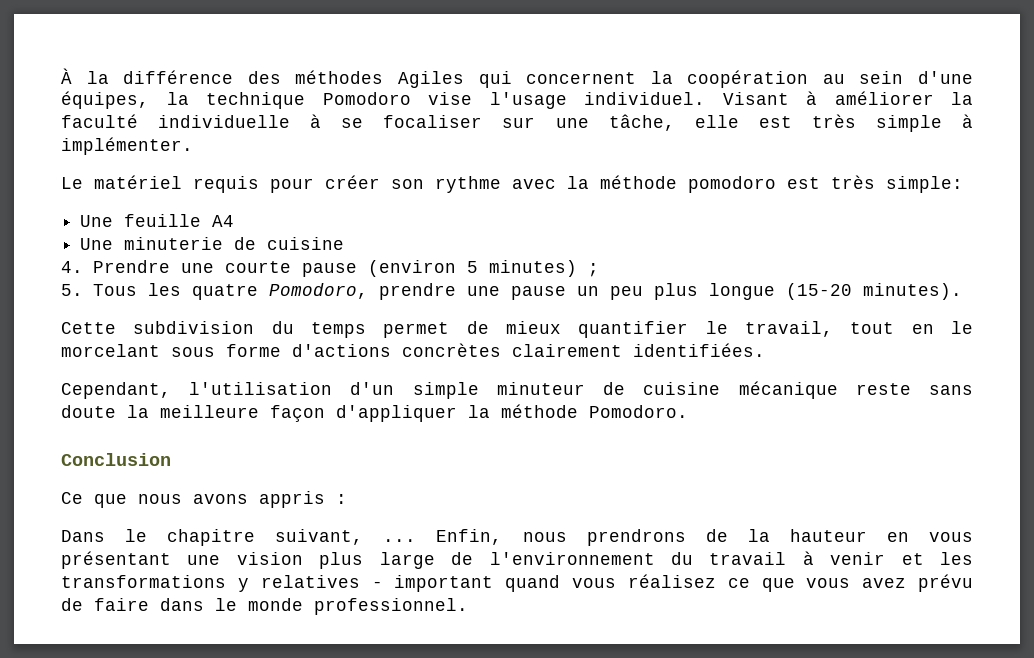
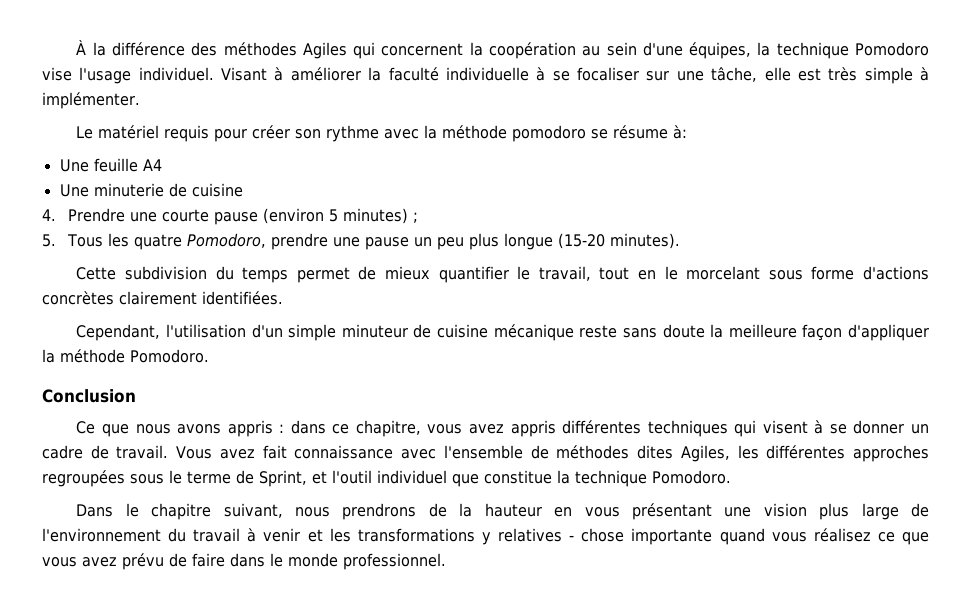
[787,175,963,193] est très simple: -> [591,125,688,139] se résume à:
(347, 499) none -> [290,420,929,437] [42,445,929,462] [42,470,731,487] dans ce chapitre, vous avez appris différentes techniques qui visent à se donner un cadre de travail. Vous avez fait connaissance avec l'ensemble de méthodes dites Agiles, les différentes approches regroupées sous le terme de Sprint, et l'outil individuel que constitue la technique Pomodoro.
[383,529,503,545] ... Enfin, -> (283, 510) none
[394,575,494,592] important -> [581,528,713,545] chose importante

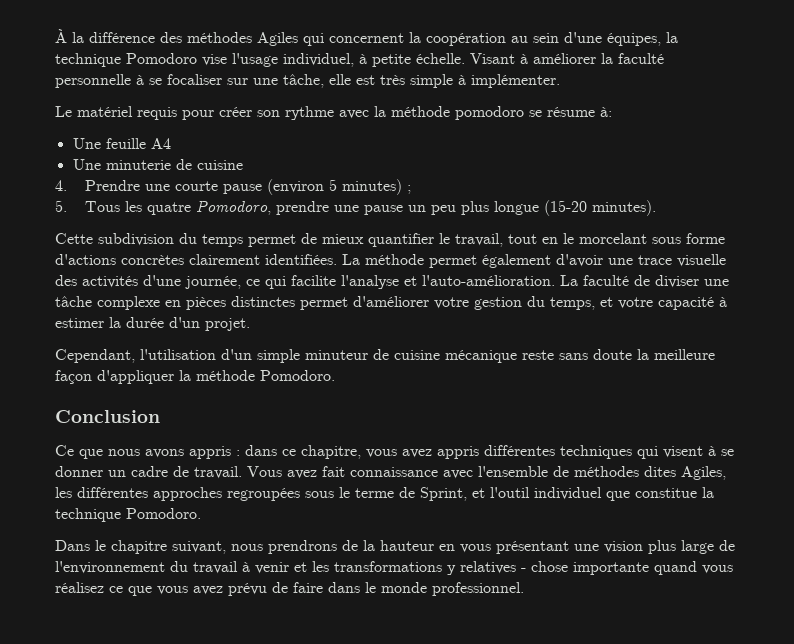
[138,67,214,81] individuel. -> [283,53,465,67] individuel, à petite échelle.
[445,67,529,81] individuelle -> [55,74,131,88] personnelle
(283, 298) none -> [342,254,726,268] [55,275,729,289] [55,296,727,310] [55,317,250,331] La méthode permet également d'avoir une trace visuelle des activités d'une journée, ce qui facilite l'analyse et l'auto-amélioration. La faculté de diviser une tâche complexe en pièces distinctes permet d'améliorer votre gestion du temps, et votre capacité à estimer la durée d'un projet.

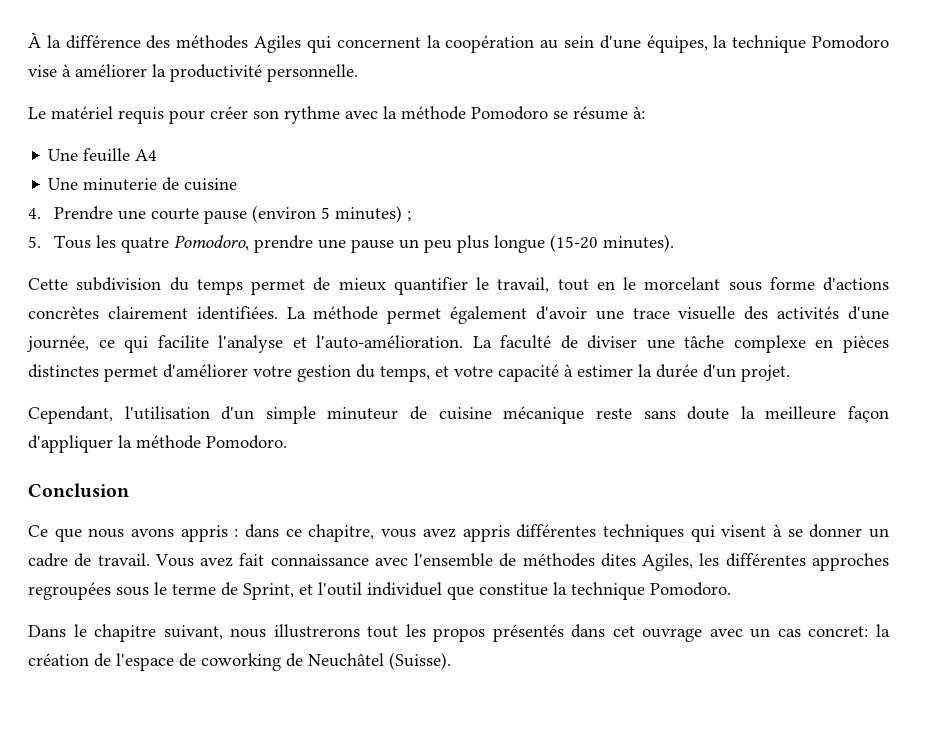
[232,53,664,67] [55,74,560,88] l'usage individuel, à petite échelle. Visant à améliorer la faculté personnelle à se focaliser sur une tâche, elle est très simple à implémenter. -> [62,64,358,82] à améliorer la productivité personnelle.
[455,106,524,120] pomodoro -> [471,106,548,120] Pomodoro
[268,540,735,554] [55,561,733,575] [55,582,524,596] prendrons de la hauteur en vous présentant une vision plus large de l'environnement du travail à venir et les transformations y relatives - chose importante quand vous réalisez ce que vous avez prévu de faire dans le monde professionnel. -> [273,624,890,642] [28,652,451,671] illustrerons tout les propos présentés dans cet ouvrage avec un cas concret: la création de l'espace de coworking de Neuchâtel (Suisse).

